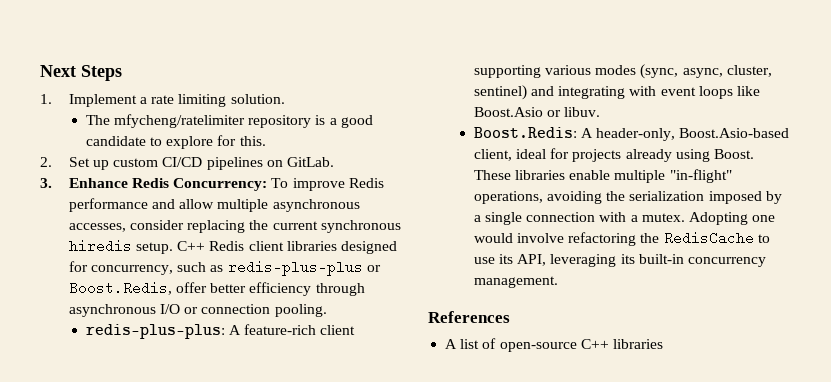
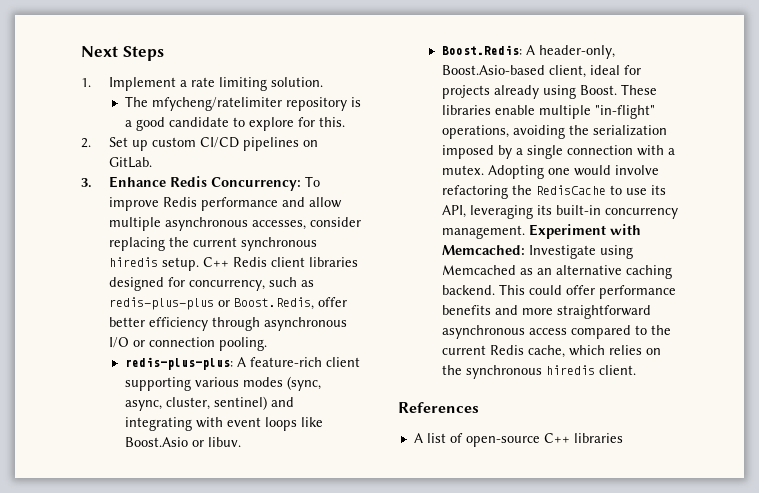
(558, 282) none -> [528,224,641,239] [441,245,633,259] [441,265,672,279] [441,284,676,299] [441,305,651,319] [441,325,671,339] [441,345,661,358] [441,365,636,379] Experiment with Memcached: Investigate using Memcached as an alternative caching backend. This could offer performance benefits and more straightforward asynchronous access compared to the current Redis cache, which relies on the synchronous hiredis client.

